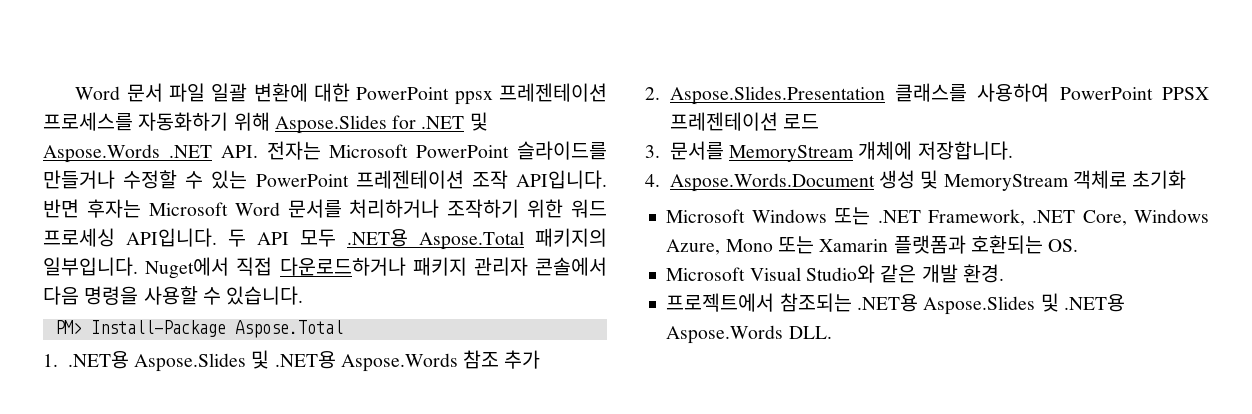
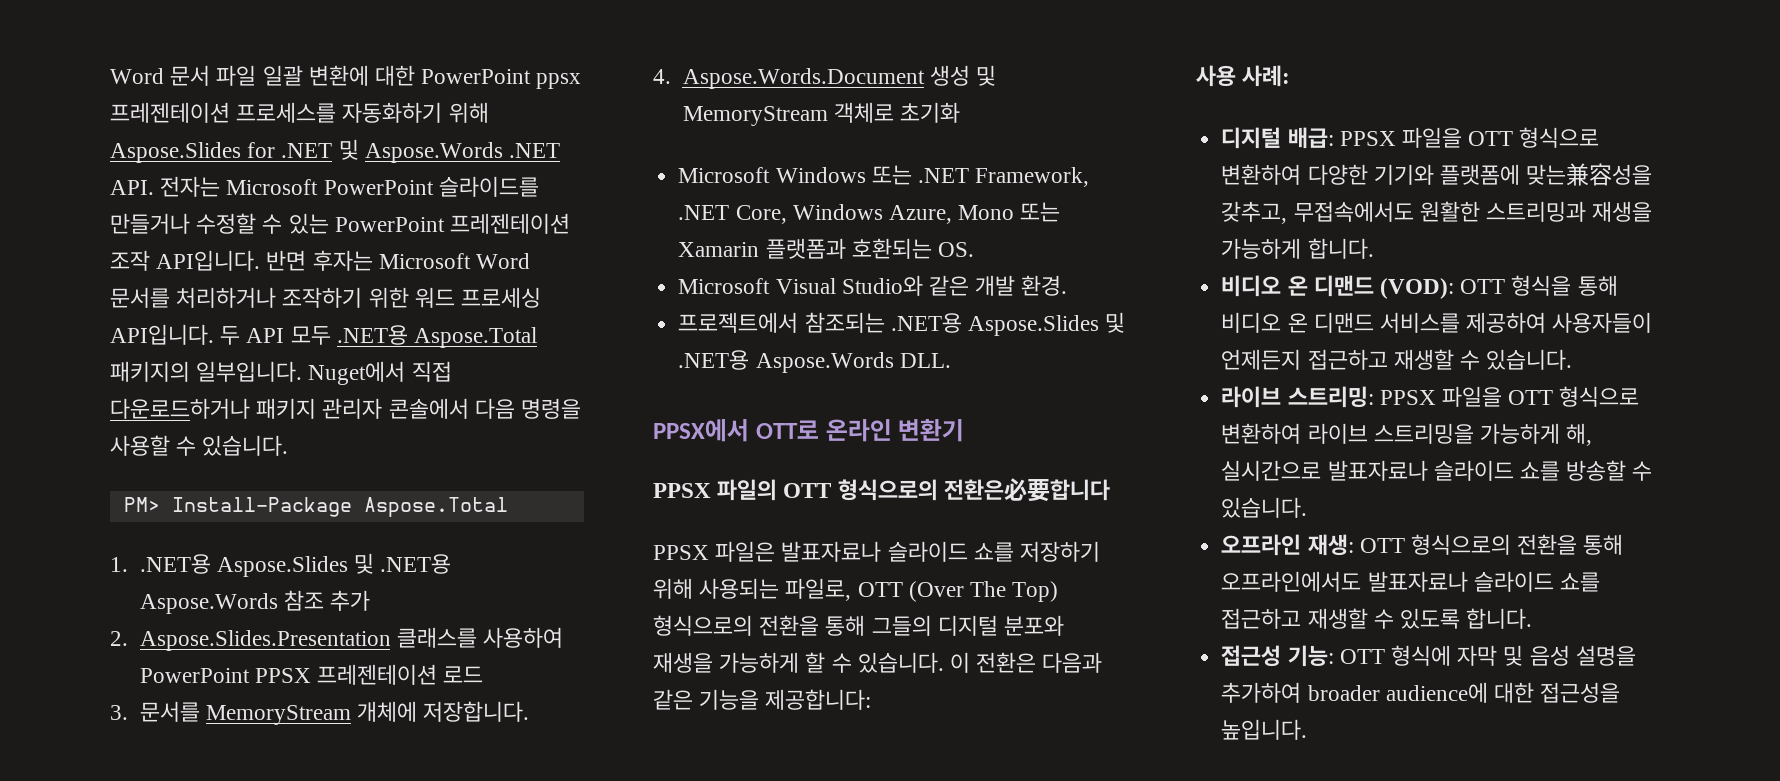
(832, 332) none -> [653,418,965,442] [653,478,1110,502] [653,541,1101,562] [653,578,1059,602] [653,615,1065,636] [653,652,1103,673] [653,689,872,710] [1196,65,1291,87] [1221,127,1600,149] [1221,163,1653,186] [1221,201,1653,224] [1221,238,1374,259] [1221,275,1618,299] [1221,312,1653,333] [1221,349,1573,370] [1221,386,1640,408] [1221,423,1593,446] [1221,460,1653,481] [1221,497,1308,518] [1221,534,1624,556] [1221,571,1600,592] [1221,608,1533,629] [1221,645,1636,667] [1221,682,1621,703] [1221,719,1308,740] // PPSX에서 OTT로 온라인 변환기 // PPSX 파일의 OTT 형식으로의 전환은必要합니다 // PPSX 파일은 발표자료나 슬라이드 쇼를 저장하기 위해 사용되는 파일로, OTT (Over The Top) 형식으로의 전환을 통해 그들의 디지털 분포와 재생을 가능하게 할 수 있습니다. 이 전환은 다음과 같은 기능을 제공합니다: // 사용 사례: // 디지털 배급: PPSX 파일을 OTT 형식으로 변환하여 다양한 기기와 플랫폼에 맞는兼容성을 갖추고, 무접속에서도 원활한 스트리밍과 재생을 가능하게 합니다. // 비디오 온 디맨드 (VOD): OTT 형식을 통해 비디오 온 디맨드 서비스를 제공하여 사용자들이 언제든지 접근하고 재생할 수 있습니다. // 라이브 스트리밍: PPSX 파일을 OTT 형식으로 변환하여 라이브 스트리밍을 가능하게 해, 실시간으로 발표자료나 슬라이드 쇼를 방송할 수 있습니다. // 오프라인 재생: OTT 형식으로의 전환을 통해 오프라인에서도 발표자료나 슬라이드 쇼를 접근하고 재생할 수 있도록 합니다. // 접근성 기능: OTT 형식에 자막 및 음성 설명을 추가하여 broader audience에 대한 접근성을 높입니다.

